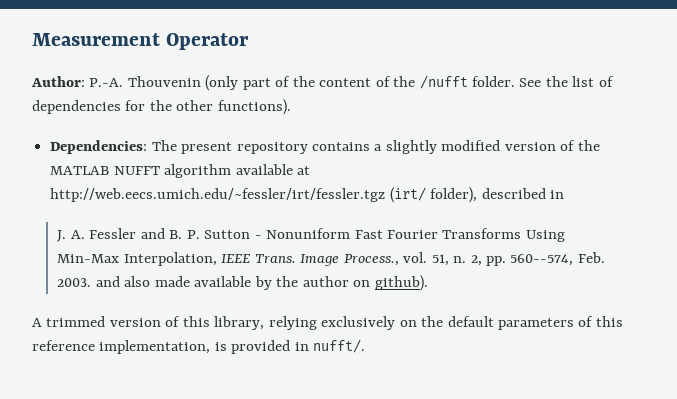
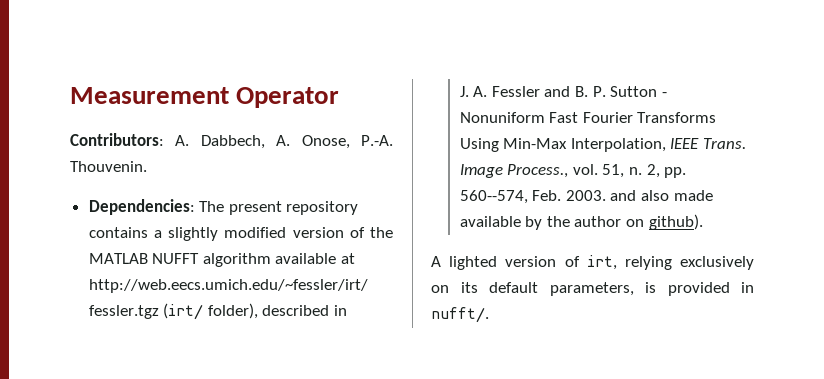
[31,75,614,91] [32,99,291,115] Author: P.-A. Thouvenin (only part of the content of the /nufft folder. See the list of dependencies for the other functions). -> [70,133,393,149] [70,161,147,172] Contributors: A. Dabbech, A. Onose, P.-A. Thouvenin.
[46,316,265,330] trimmed version of this library, -> [449,255,617,270] lighted version of irt,
[421,316,623,330] [32,340,211,354] the default parameters of this reference implementation, -> [460,282,634,296] its default parameters,

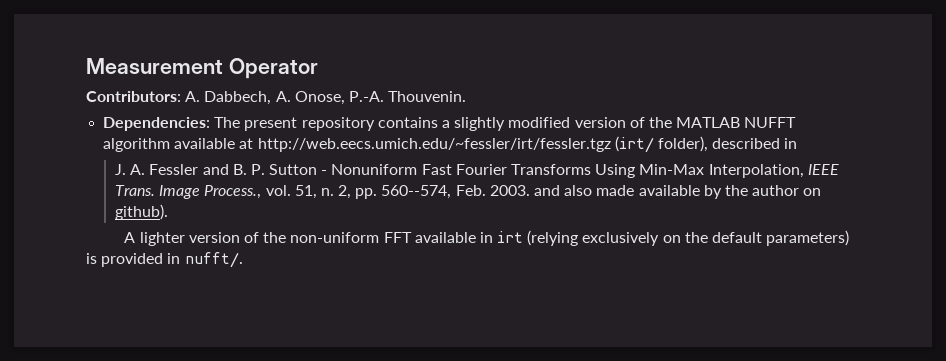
[449,255,754,270] [431,282,634,296] lighted version of irt, relying exclusively on its default parameters, -> [139,230,850,246] lighter version of the non-uniform FFT available in irt (relying exclusively on the default parameters)

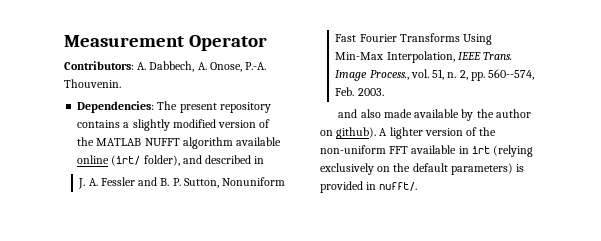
[239,138,611,152] at http://web.eecs.umich.edu/~fessler/irt/fessler.tgz -> [77,155,110,164] online
(708, 144) none -> [182,155,202,164] and
[269,164,328,175] Sutton - -> [183,178,219,188] Sutton,
(530, 190) none -> (384, 92) //
(168, 212) // -> (377, 133) none

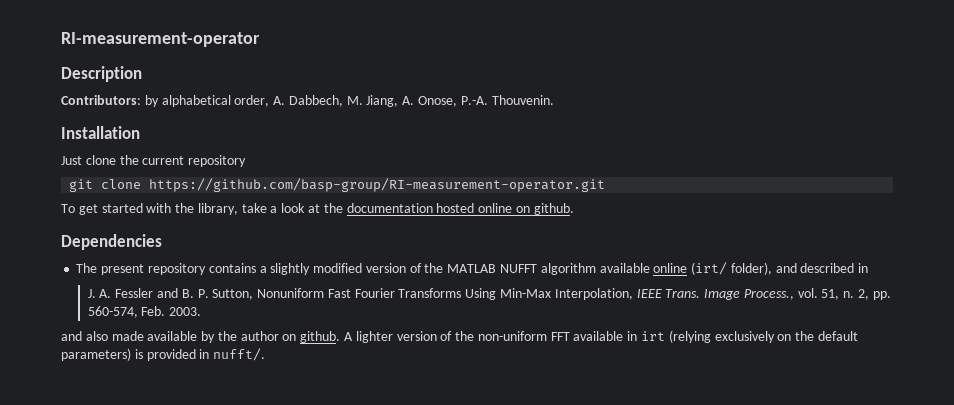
[64,35,267,51] Measurement Operator -> [61,32,260,47] [61,66,142,82] RI-measurement-operator // Description
[137,61,267,72] [64,79,121,88] [77,101,155,113] A. Dabbech, A. Onose, P.-A. Thouvenin. // Dependencies: -> [144,95,554,107] [61,126,140,139] [61,155,247,167] [69,178,606,192] [61,203,574,215] [61,234,162,250] by alphabetical order, A. Dabbech, M. Jiang, A. Onose, P.-A. Thouvenin. // Installation // Just clone the current repository // git clone https://github.com/basp-group/RI-measurement-operator.git // To get started with the library, take a look at the documentation hosted online on github. // Dependencies //
[488,69,535,80] 560--574, -> [87,306,138,318] 560-574,
[336,127,377,139] github). -> [300,331,341,343] github.

